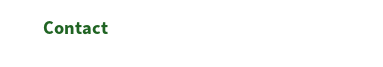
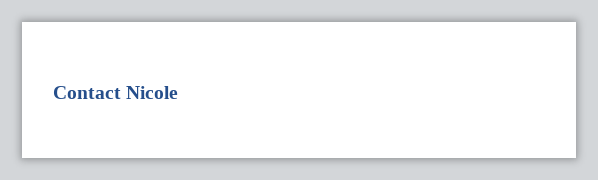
(108, 28) none -> [126,86,179,99] Nicole

